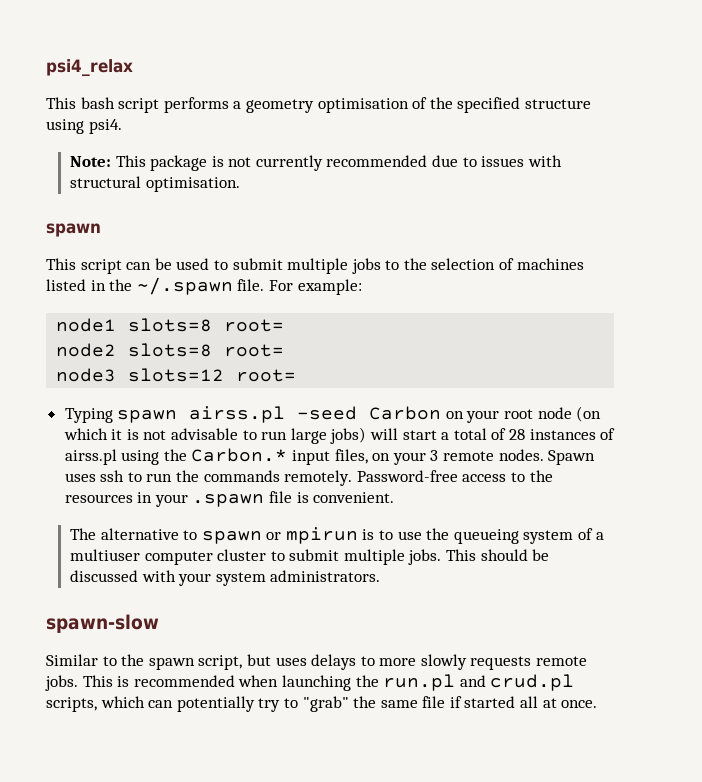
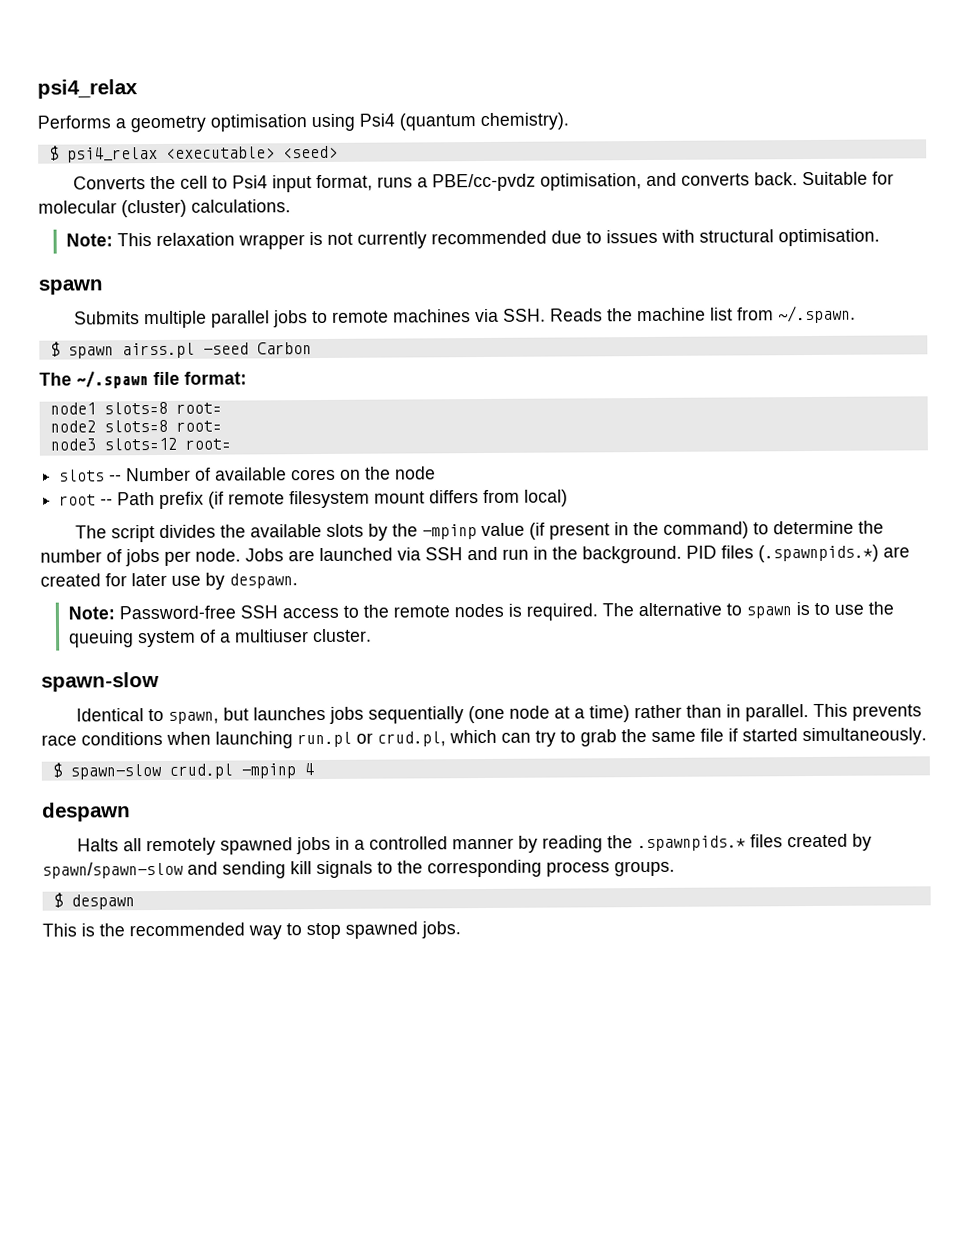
[46,97,591,113] [46,119,122,134] This bash script performs a geometry optimisation of the specified structure using psi4. -> [37,112,569,133] [48,145,338,163] [73,171,895,193] [38,199,291,218] Performs a geometry optimisation using Psi4 (quantum chemistry). // $ psi4_relax <executable> <seed> // Converts the cell to Psi4 input format, runs a PBE/cc-pvdz optimisation, and converts back. Suitable for molecular (cluster) calculations.
[150,155,208,171] package -> [155,232,305,250] relaxation wrapper
[46,258,584,274] [46,277,362,295] This script can be used to submit multiple jobs to the selection of machines listed in the ~/.spawn file. For example: -> [74,305,857,329] [49,341,312,359] [39,371,247,389] Submits multiple parallel jobs to remote machines via SSH. Reads the machine list from ~/.spawn. // $ spawn airss.pl -seed Carbon // The ~/.spawn file format:
[64,406,602,423] [63,427,616,444] [64,448,596,465] [64,470,553,486] [64,491,395,507] Typing spawn airss.pl -seed Carbon on your root node (on which it is not advisable to run large jobs) will start a total of 28 instances of airss.pl using the Carbon.* input files, on your 3 remote nodes. Spawn uses ssh to run the commands remotely. Password-free access to the resources in your .spawn file is convenient. // -> [59,466,437,482] [59,489,569,509] [75,520,885,543] [40,544,910,567] [40,572,298,590] [67,603,598,621] slots -- Number of available cores on the node // root -- Path prefix (if remote filesystem mount differs from local) // The script divides the available slots by the -mpinp value (if present in the command) to determine the number of jobs per node. Jobs are launched via SSH and run in the background. PID files (.spawnpids.*) are created for later use by despawn. // Note: Password-free SSH access to the remote nodes is required.
[266,527,358,544] or mpirun -> (792, 612) none
[453,529,519,544] queueing -> [68,630,134,648] queuing
[144,549,550,565] [69,570,381,586] [46,614,159,633] [46,654,588,670] [45,674,575,691] [46,697,97,712] computer cluster to submit multiple jobs. This should be discussed with your system administrators. // spawn-slow // Similar to the spawn script, but uses delays to more slowly requests remote jobs. This is recommended when launching the run.pl and crud.pl scripts, -> [312,628,372,643] [41,671,159,692] [76,703,923,724] [41,731,446,749] cluster. // spawn-slow // Identical to spawn, but launches jobs sequentially (one node at a time) rather than in parallel. This prevents race conditions when launching run.pl or crud.pl,
[176,696,255,712] potentially -> (531, 737) none
[302,696,349,712] "grab" -> [580,729,617,747] grab
[520,696,598,708] all at once. -> [802,727,927,746] [51,762,314,780] [42,802,131,822] [77,833,873,856] [42,859,675,879] [52,892,135,910] [42,921,461,940] simultaneously. // $ spawn-slow crud.pl -mpinp 4 // despawn // Halts all remotely spawned jobs in a controlled manner by reading the .spawnpids.* files created by spawn/spawn-slow and sending kill signals to the corresponding process groups. // $ despawn // This is the recommended way to stop spawned jobs.

